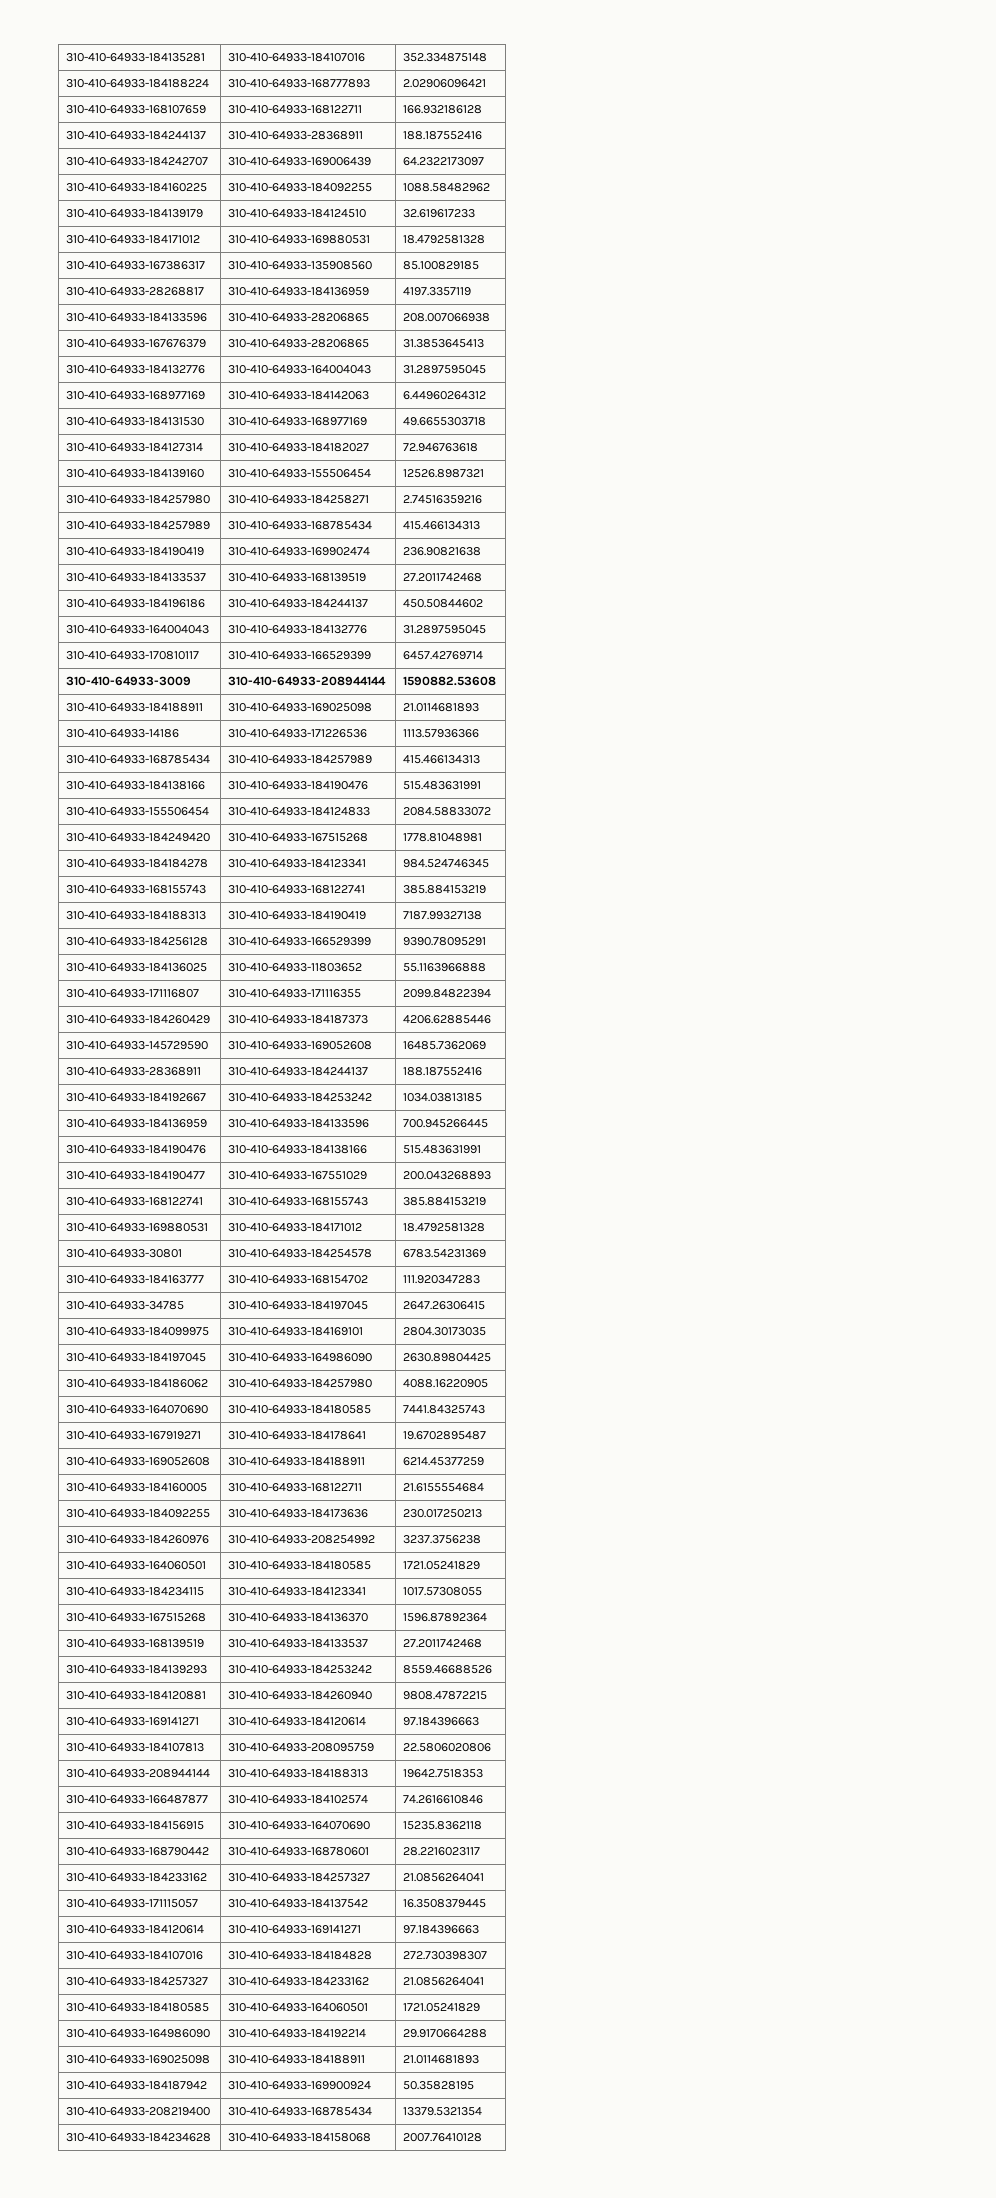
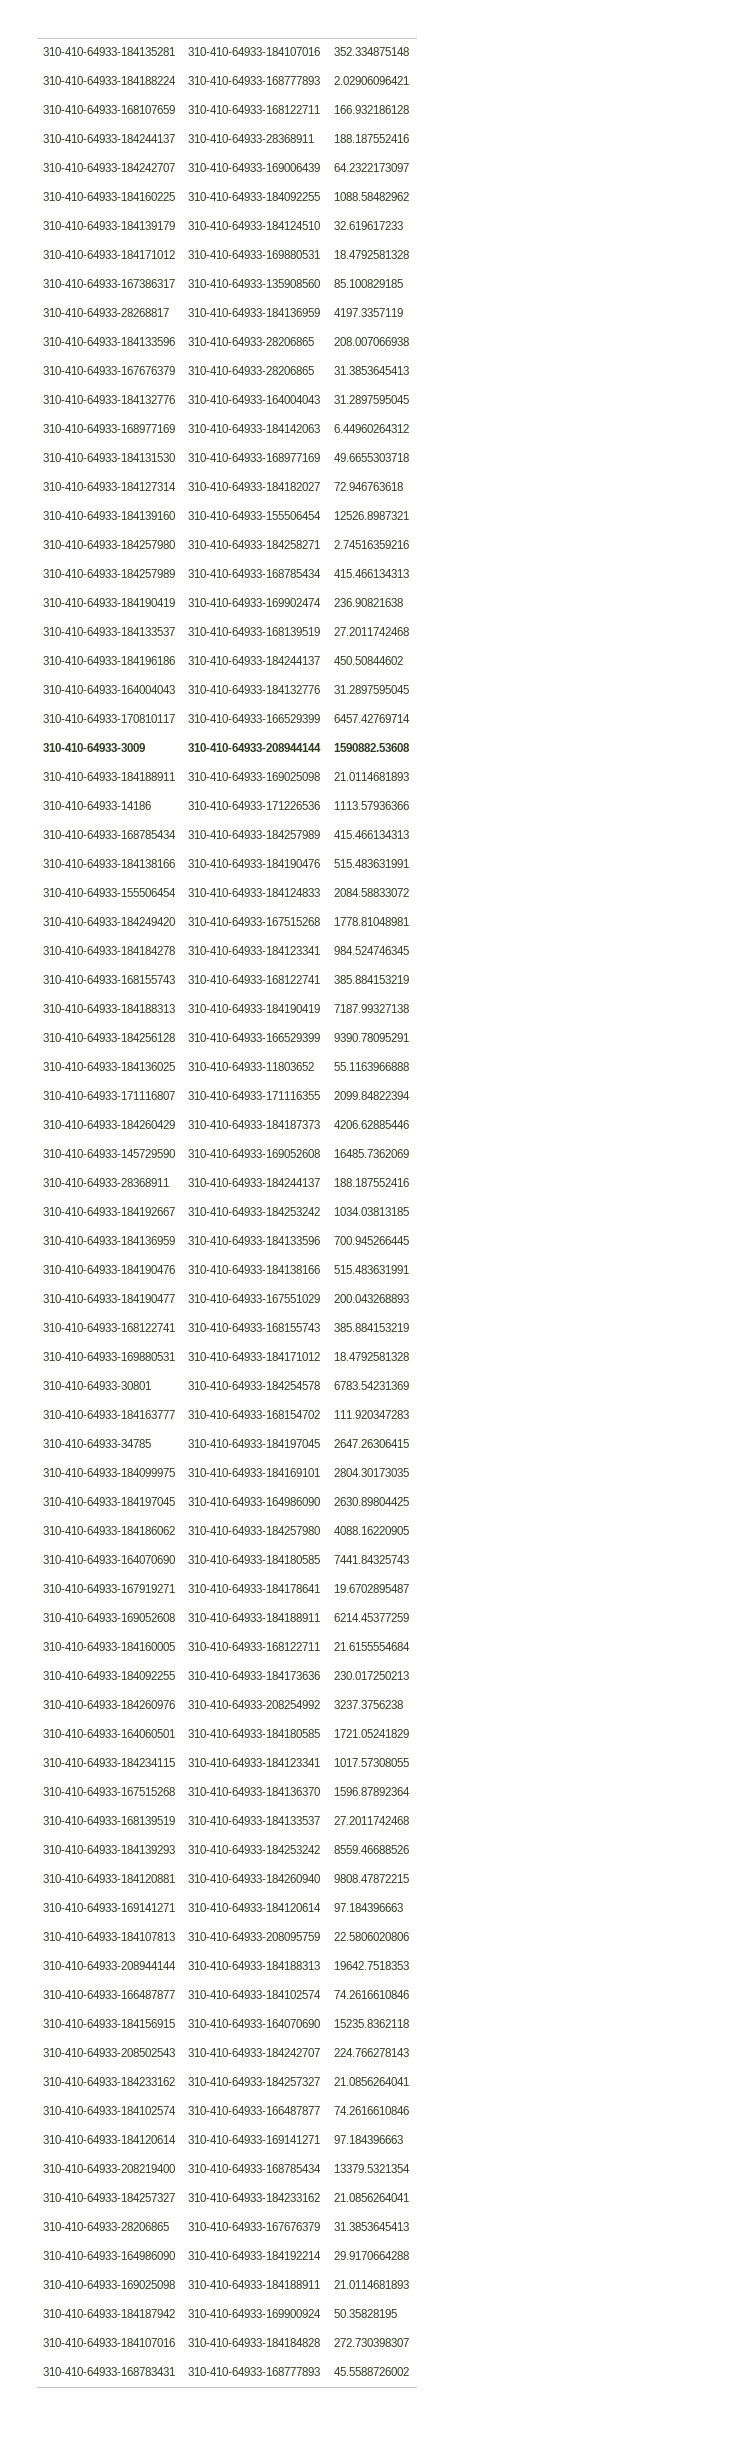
[66,1847,210,1856] [228,1847,370,1856] [403,1847,481,1856] 310-410-64933-168790442 | 310-410-64933-168780601 | 28.2216023117 -> [43,2048,176,2057] [188,2048,321,2057] [334,2048,410,2057] 310-410-64933-208502543 | 310-410-64933-184242707 | 224.766278143
[66,1899,199,1908] [228,1899,369,1908] [403,1899,487,1908] 310-410-64933-171115057 | 310-410-64933-184137542 | 16.3508379445 -> [43,2106,177,2115] [188,2106,321,2115] [334,2106,410,2115] 310-410-64933-184102574 | 310-410-64933-166487877 | 74.2616610846
[66,1951,204,1960] [228,1951,373,1960] [403,1951,488,1960] 310-410-64933-184107016 | 310-410-64933-184184828 | 272.730398307 -> [43,2164,176,2173] [188,2164,322,2173] [334,2164,411,2173] 310-410-64933-208219400 | 310-410-64933-168785434 | 13379.5321354
[66,2003,210,2012] [228,2003,369,2012] [403,2003,481,2012] 310-410-64933-184180585 | 310-410-64933-164060501 | 1721.05241829 -> [43,2222,170,2231] [188,2222,321,2231] [334,2222,410,2231] 310-410-64933-28206865 | 310-410-64933-167676379 | 31.3853645413
[66,2107,211,2116] [228,2107,373,2116] [403,2107,483,2116] [66,2133,212,2142] [228,2133,372,2142] [403,2133,483,2142] 310-410-64933-208219400 | 310-410-64933-168785434 | 13379.5321354 // 310-410-64933-184234628 | 310-410-64933-184158068 | 2007.76410128 -> [43,2338,176,2347] [188,2338,321,2347] [334,2338,410,2347] [43,2367,176,2376] [188,2367,321,2376] [334,2367,410,2376] 310-410-64933-184107016 | 310-410-64933-184184828 | 272.730398307 // 310-410-64933-168783431 | 310-410-64933-168777893 | 45.5588726002

